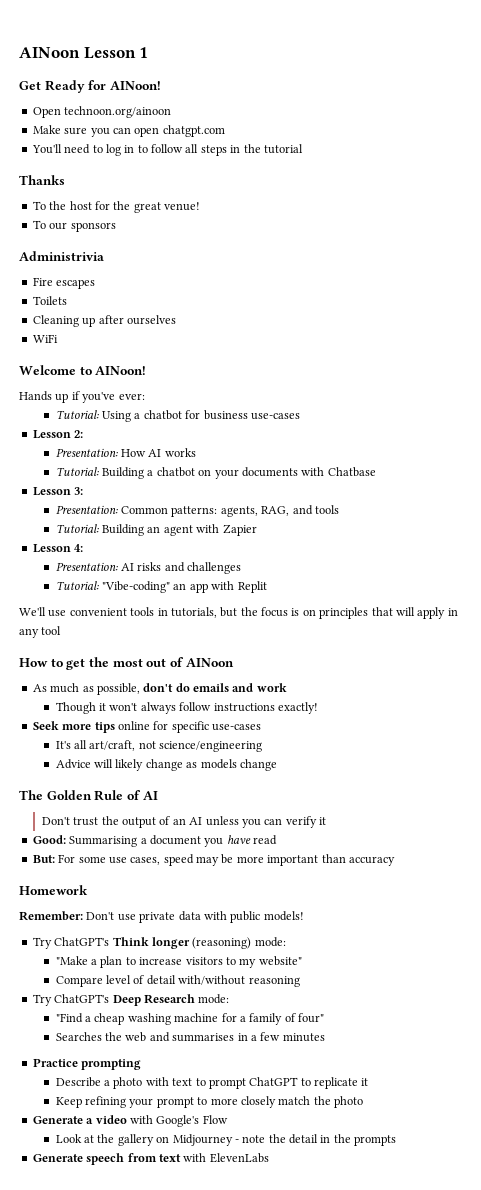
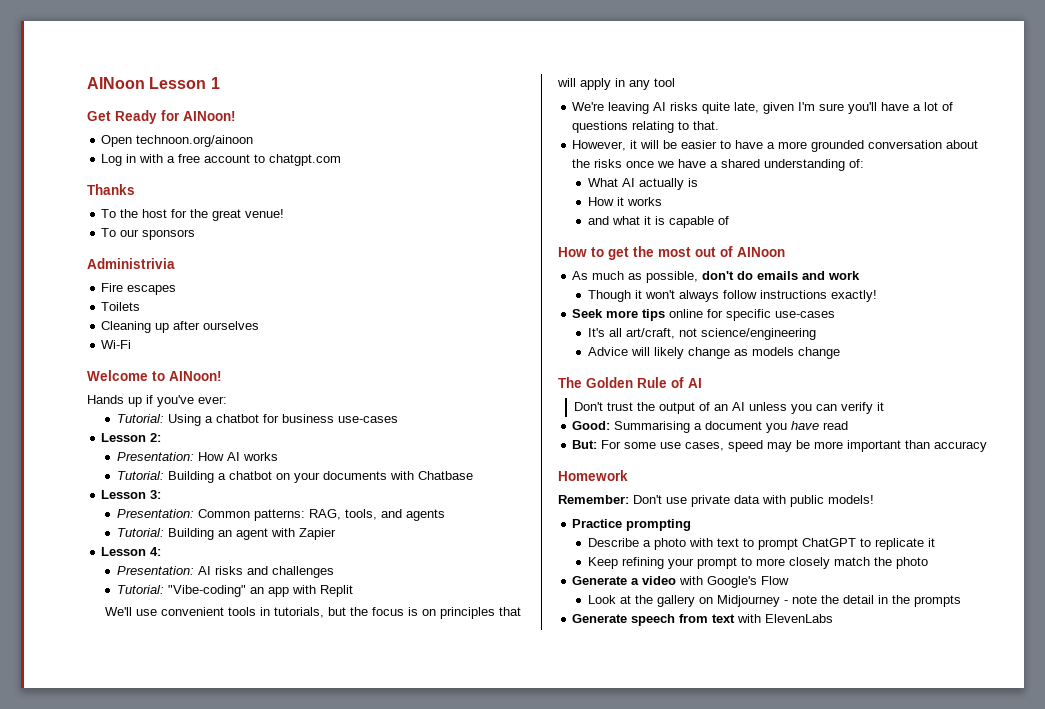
[32,125,225,137] [31,144,303,156] Make sure you can open chatgpt.com // You'll need to log in to follow all steps in the tutorial -> [101,154,342,166] Log in with a free account to chatgpt.com
[32,334,58,343] WiFi -> [101,340,132,349] Wi-Fi
[220,505,339,517] agents, RAG, and tools -> [309,509,446,521] RAG, tools, and agents
(62, 630) none -> [572,102,954,114] [572,121,720,133] [572,140,979,152] [572,159,865,171] [588,178,699,190] [588,197,663,206] [588,216,730,228] // We're leaving AI risks quite late, given I'm sure you'll have a lot of questions relating to that. // However, it will be easier to have a more grounded conversation about the risks once we have a shared understanding of: // What AI actually is // How it works // and what it is capable of
[32,937,286,949] [55,956,302,968] [55,975,300,987] [32,994,230,1006] [55,1013,325,1025] [55,1032,325,1042] // Try ChatGPT's Think longer (reasoning) mode: // "Make a plan to increase visitors to my website" // Compare level of detail with/without reasoning // Try ChatGPT's Deep Research mode: // "Find a cheap washing machine for a family of four" // Searches the web and summarises in a few minutes -> (874, 499) none

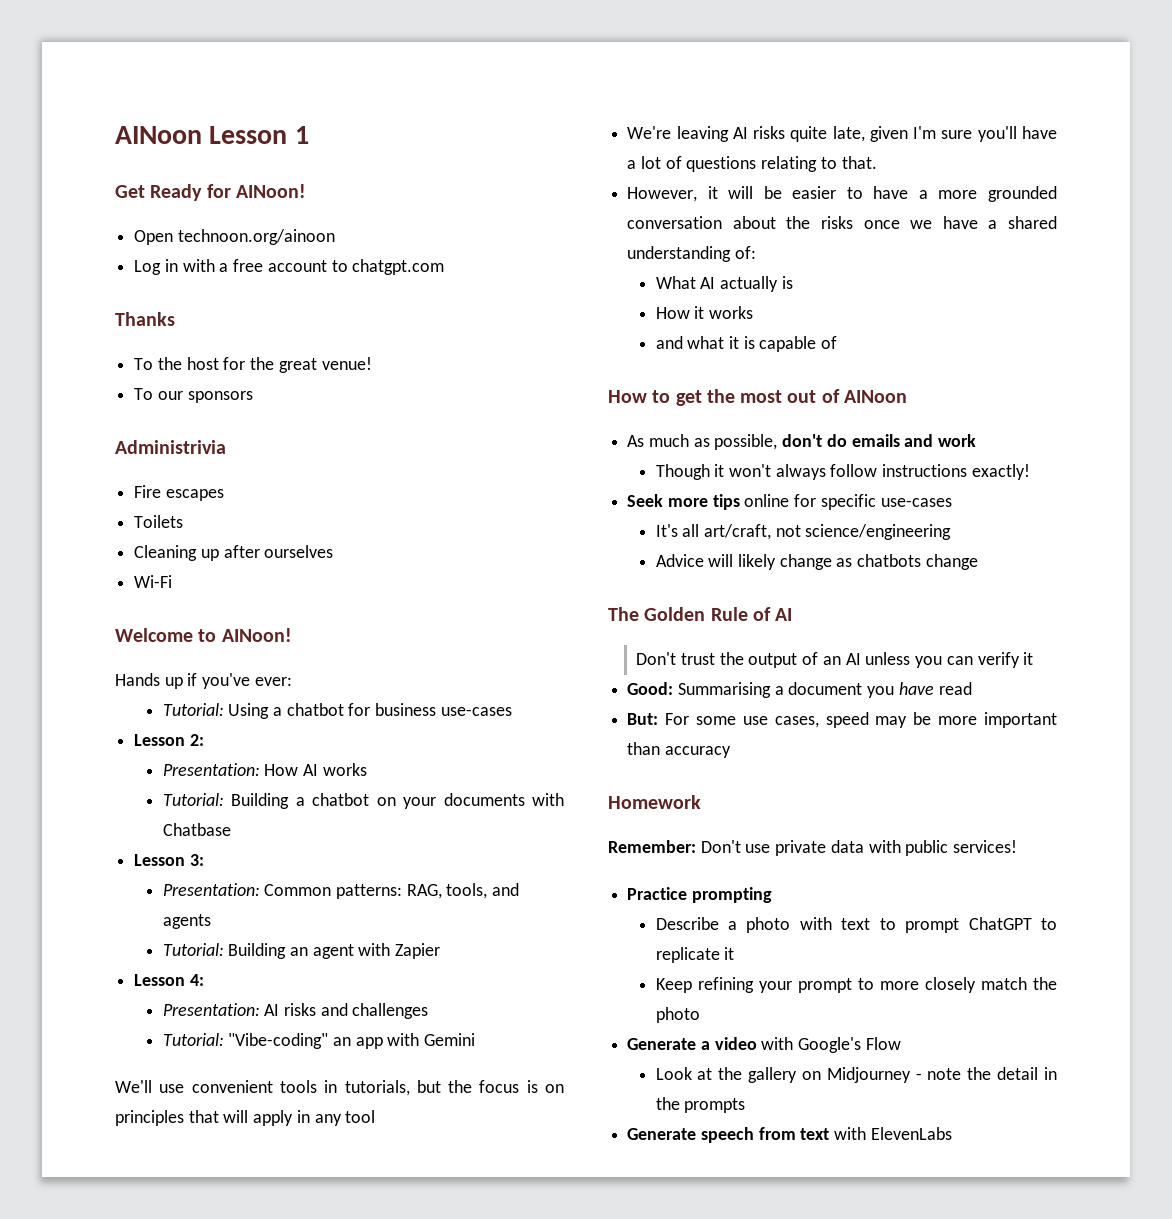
[320,585,354,597] Replit -> [424,1033,476,1046] Gemini
[752,347,795,356] models -> [857,554,922,567] chatbots
[828,495,874,504] models! -> [953,840,1018,853] services!

